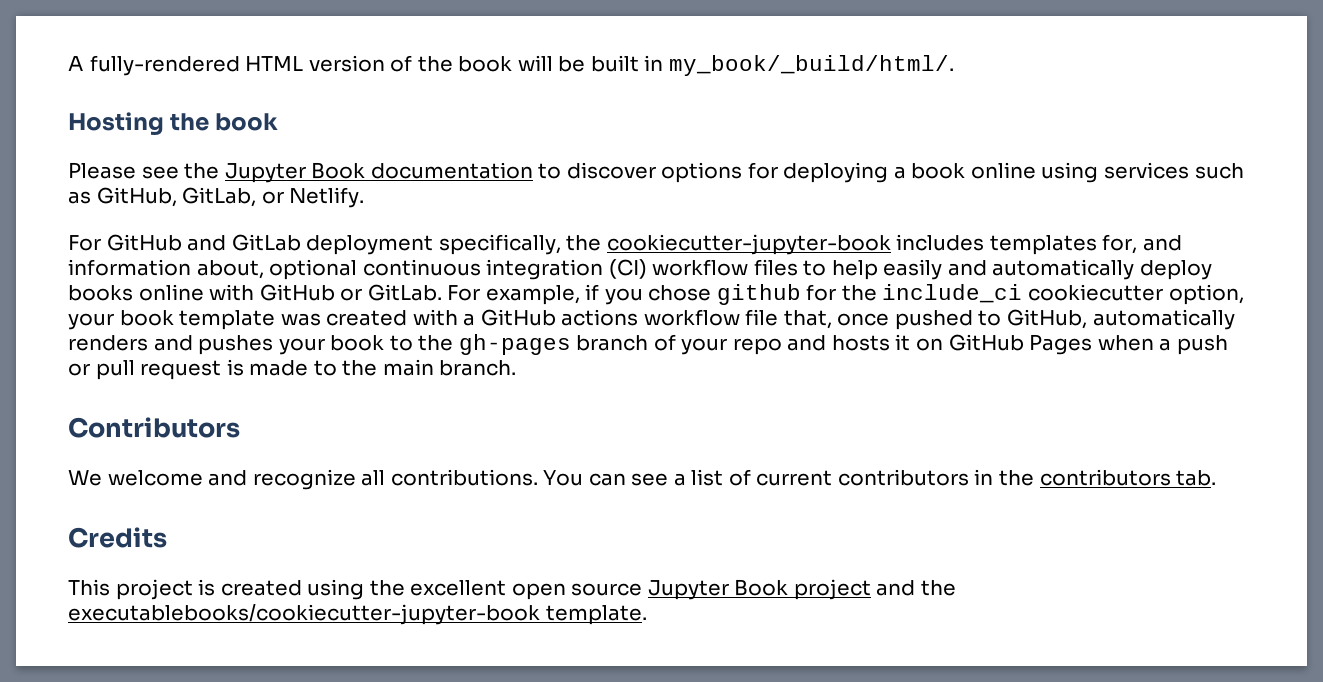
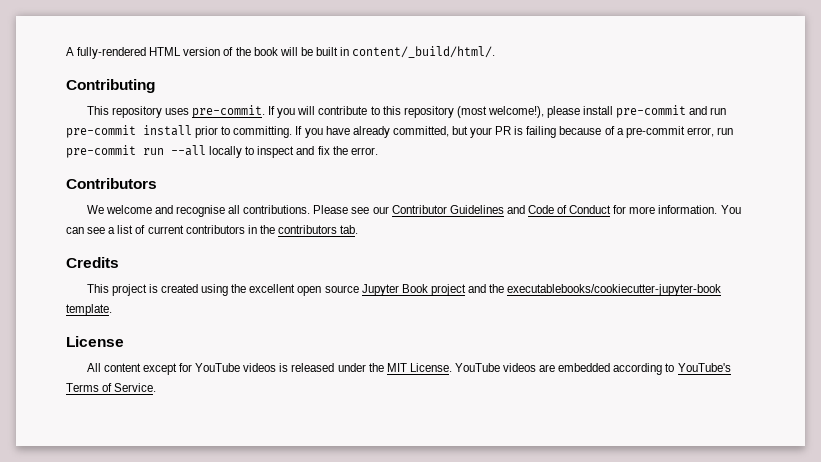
[668,55,954,76] [68,112,279,136] [68,162,1244,183] [68,187,365,208] [68,234,1182,255] [68,259,1212,280] [68,284,1244,305] [68,309,1235,330] [68,334,1228,355] [68,359,517,380] my_book/_build/html/. // Hosting the book // Please see the Jupyter Book documentation to discover options for deploying a book online using services such as GitHub, GitLab, or Netlify. // For GitHub and GitLab deployment specifically, the cookiecutter-jupyter-book includes templates for, and information about, optional continuous integration (CI) workflow files to help easily and automatically deploy books online with GitHub or GitLab. For example, if you chose github for the include_ci cookiecutter option, your book template was created with a GitHub actions workflow file that, once pushed to GitHub, automatically renders and pushes your book to the gh-pages branch of your repo and hosts it on GitHub Pages when a push or pull request is made to the main branch. -> [352,46,496,58] [66,79,155,93] [86,105,727,118] [66,125,733,138] [66,145,378,158] content/_build/html/. // Contributing // This repository uses pre-commit. If you will contribute to this repository (most welcome!), please install pre-commit and run pre-commit install prior to committing. If you have already committed, but your PR is failing because of a pre-commit error, run pre-commit run --all locally to inspect and fix the error.
[252,469,356,490] recognize -> [175,205,225,217] recognise
(538, 477) none -> [313,205,718,214] Please see our Contributor Guidelines and Code of Conduct for more information.
(647, 615) none -> [66,336,124,347] [86,363,731,375] [66,383,157,392] // License // All content except for YouTube videos is released under the MIT License. YouTube videos are embedded according to YouTube's Terms of Service.

